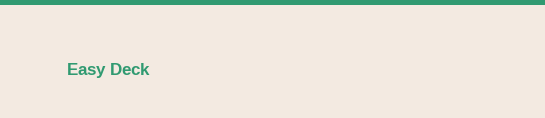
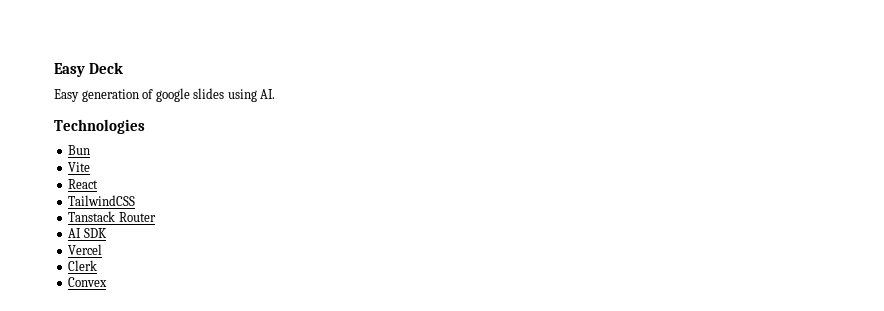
(150, 69) none -> [54,88,276,102] [54,119,145,134] [68,145,91,155] [68,162,91,172] [68,179,99,189] [68,195,136,206] [68,211,156,222] [68,228,107,238] [68,244,103,255] [68,260,98,271] [68,277,108,287] // Easy generation of google slides using AI. // Technologies // Bun // Vite // React // TailwindCSS // Tanstack Router // AI SDK // Vercel // Clerk // Convex

